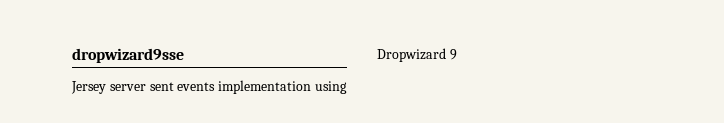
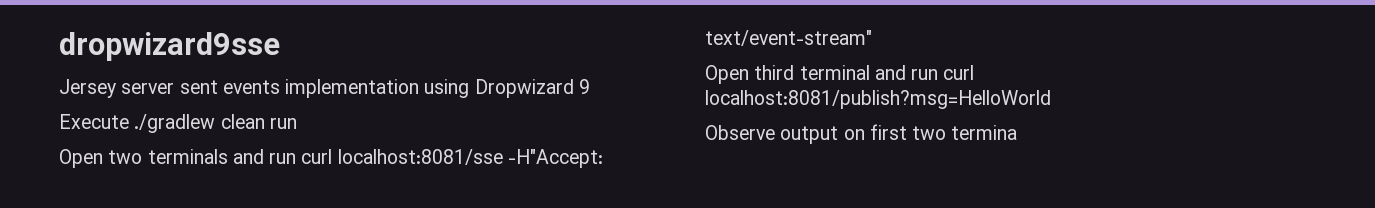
(457, 54) none -> [59,114,297,133] [59,149,603,168] [705,30,872,46] [705,65,975,84] [705,90,1051,109] [705,124,1018,144] // Execute ./gradlew clean run // Open two terminals and run curl localhost:8081/sse -H"Accept: text/event-stream" // Open third terminal and run curl localhost:8081/publish?msg=HelloWorld // Observe output on first two termina

